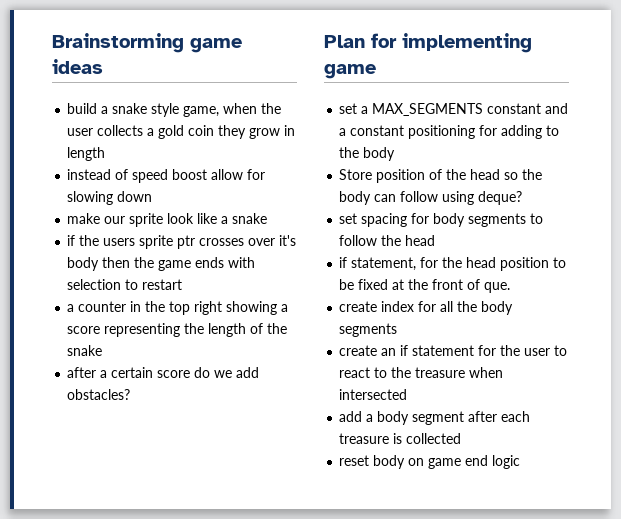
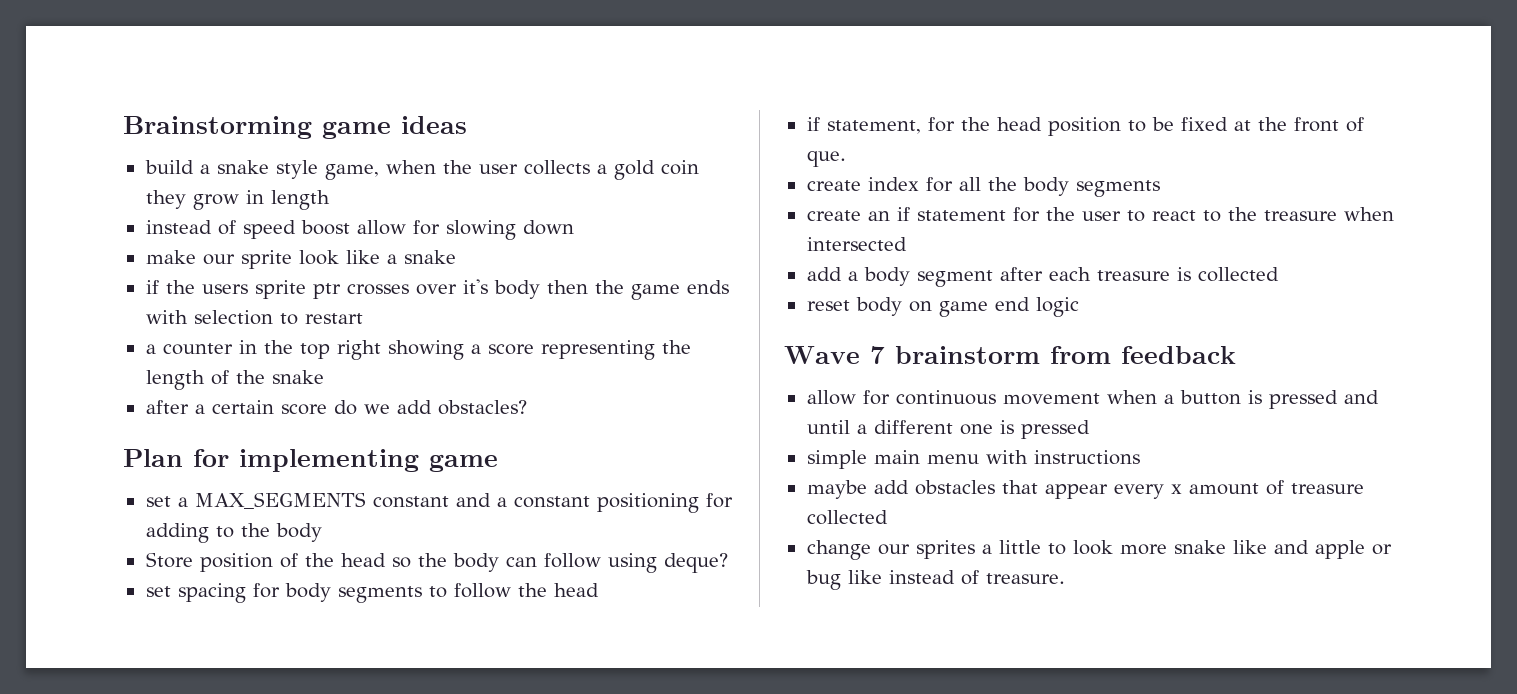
(521, 462) none -> [784,346,1236,364] [806,390,1379,409] [806,420,1090,439] [806,450,1140,469] [806,480,1364,499] [806,510,888,525] [806,540,1392,560] [805,570,1065,590] // Wave 7 brainstorm from feedback // allow for continuous movement when a button is pressed and until a different one is pressed // simple main menu with instructions // maybe add obstacles that appear every x amount of treasure collected // change our sprites a little to look more snake like and apple or bug like instead of treasure.

